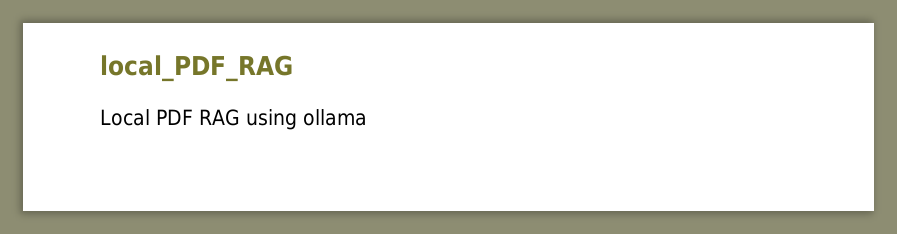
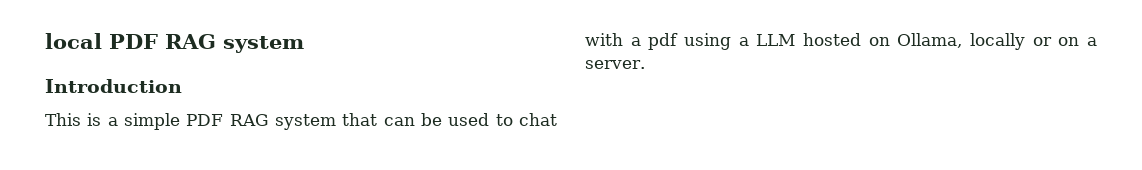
[100,55,293,82] [100,109,367,130] local_PDF_RAG // Local PDF RAG using ollama -> [45,33,304,53] [45,79,182,93] [45,113,557,130] [585,33,1097,50] [585,60,645,69] local PDF RAG system // Introduction // This is a simple PDF RAG system that can be used to chat with a pdf using a LLM hosted on Ollama, locally or on a server.

